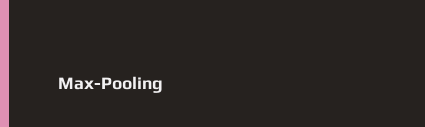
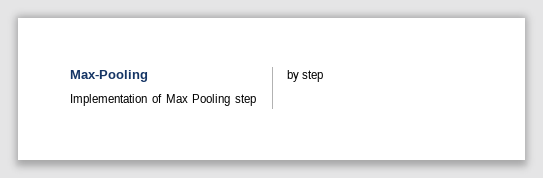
(163, 84) none -> [70,94,256,106] [287,70,324,82] // Implementation of Max Pooling step by step

